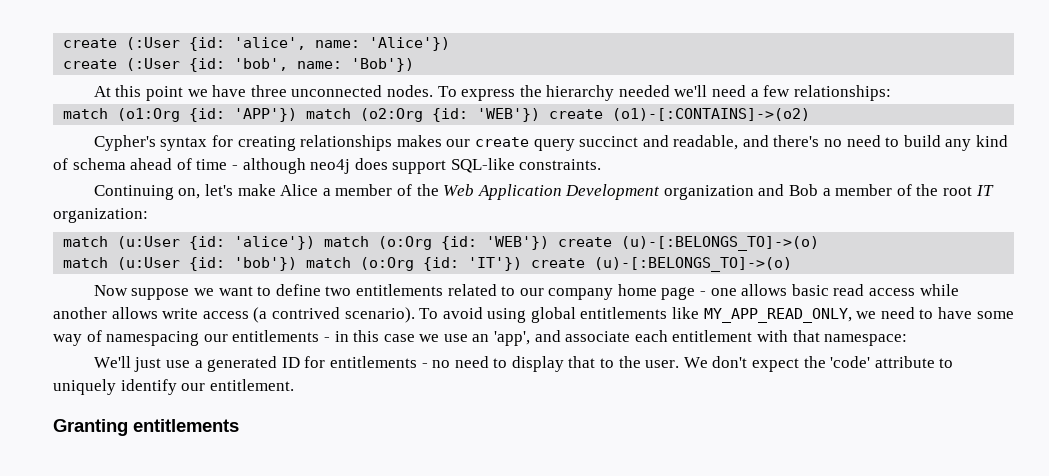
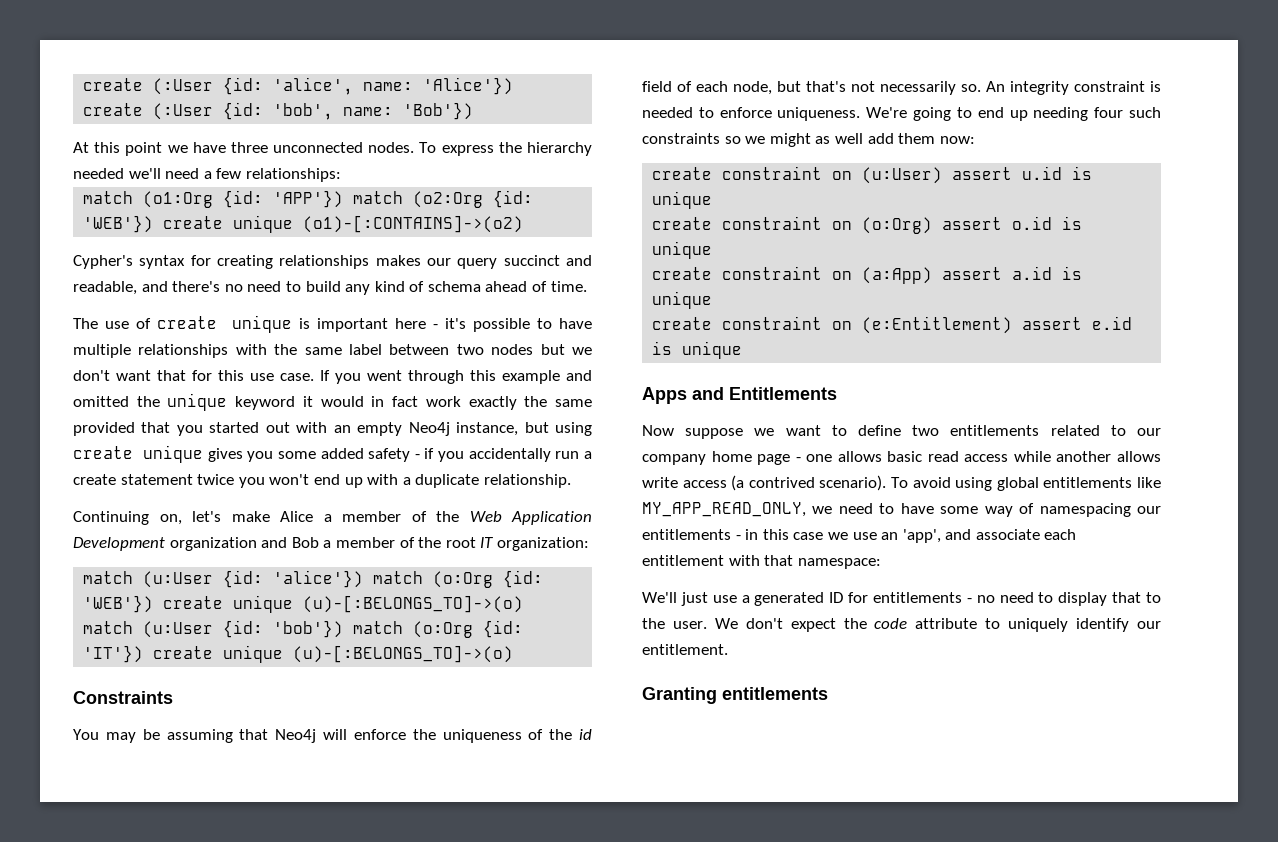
(604, 114) none -> [233,215,294,233] unique
[474,137,529,147] create -> (451, 262) none
[196,158,602,174] time - although neo4j does support SQL-like constraints. -> [550,281,587,292] [73,315,592,333] [73,344,592,358] [73,370,592,384] [73,393,593,411] [73,422,592,436] [73,445,592,463] [73,474,571,488] time. // The use of create unique is important here - it's possible to have multiple relationships with the same label between two nodes but we don't want that for this use case. If you went through this example and omitted the unique keyword it would in fact work exactly the same provided that you started out with an empty Neo4j instance, but using create unique gives you some added safety - if you accidentally run a create statement twice you won't end up with a duplicate relationship.
(613, 242) none -> [233,595,294,613] unique
[594,257,793,272] (u)-[:BELONGS_TO]->(o) -> [223,645,514,663] [73,691,173,704] [73,729,592,743] [642,81,1161,95] [642,107,1161,121] [642,133,975,147] [652,166,1093,184] [652,191,713,209] [652,216,1083,234] [652,241,713,259] [652,266,1083,284] [652,291,713,309] [652,316,1133,334] [652,341,743,359] [642,387,837,404] unique (u)-[:BELONGS_TO]->(o) // Constraints // You may be assuming that Neo4j will enforce the uniqueness of the id field of each node, but that's not necessarily so. An integrity constraint is needed to enforce uniqueness. We're going to end up needing four such constraints so we might as well add them now: // create constraint on (u:User) assert u.id is unique // create constraint on (o:Org) assert o.id is unique // create constraint on (a:App) assert a.id is unique // create constraint on (e:Entitlement) assert e.id is unique // Apps and Entitlements
[830,356,871,368] 'code' -> [874,618,908,629] code

